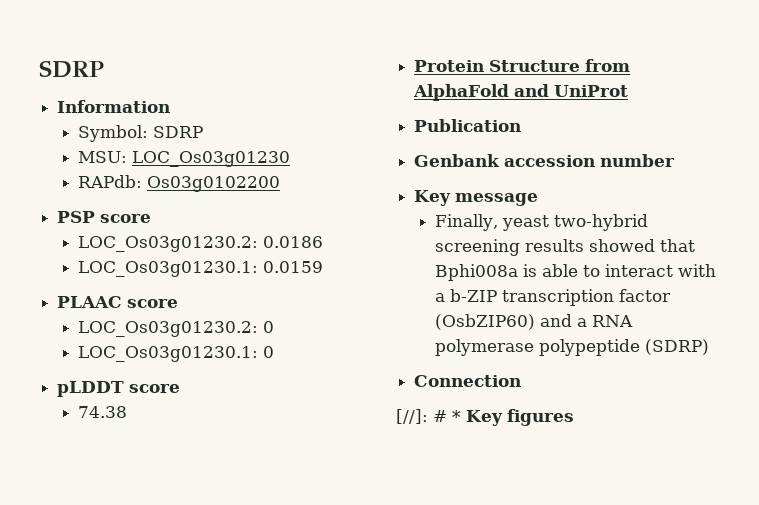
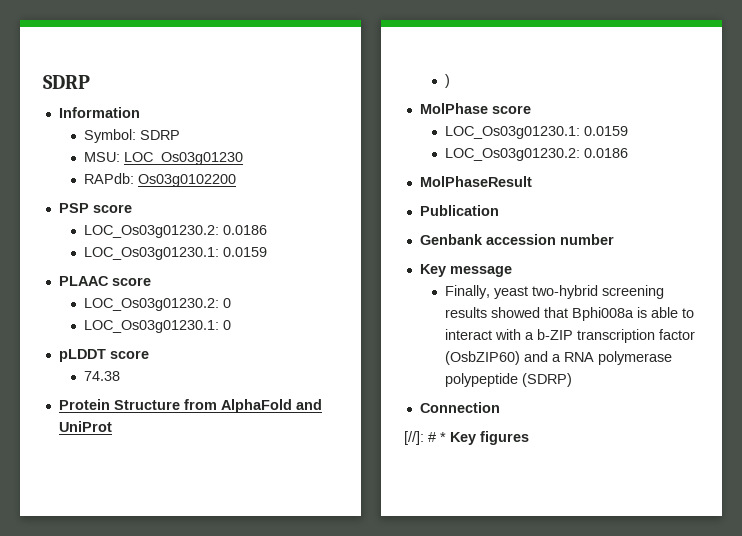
(629, 91) none -> [444,74,450,88] [419,103,531,114] [444,126,628,139] [444,148,628,161] [419,176,532,187] // ) // MolPhase score // LOC_Os03g01230.1: 0.0159 // LOC_Os03g01230.2: 0.0186 // MolPhaseResult

